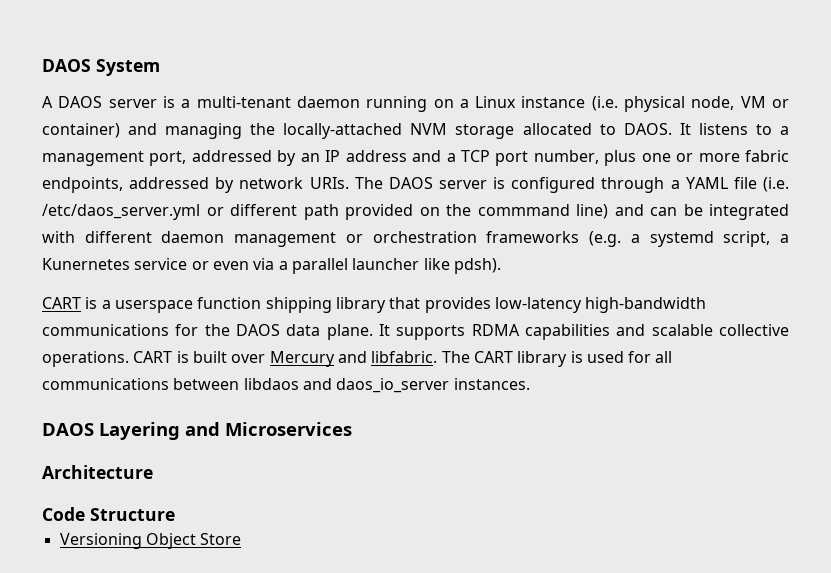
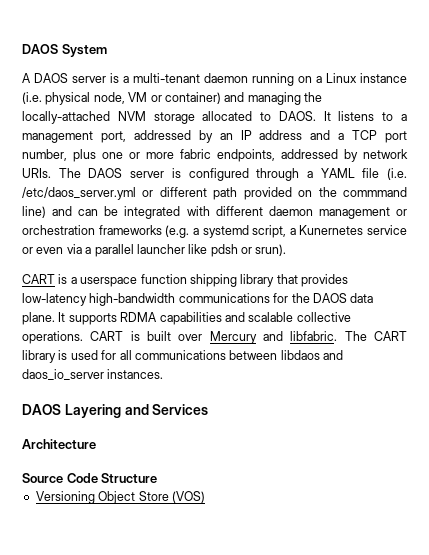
[453,258,501,274] pdsh). -> [210,244,287,257] pdsh or srun).
[225,422,352,436] Microservices -> [152,404,209,415] Services
(153, 472) none -> [22,473,63,483] Source
(242, 539) none -> [171,491,205,503] (VOS)

